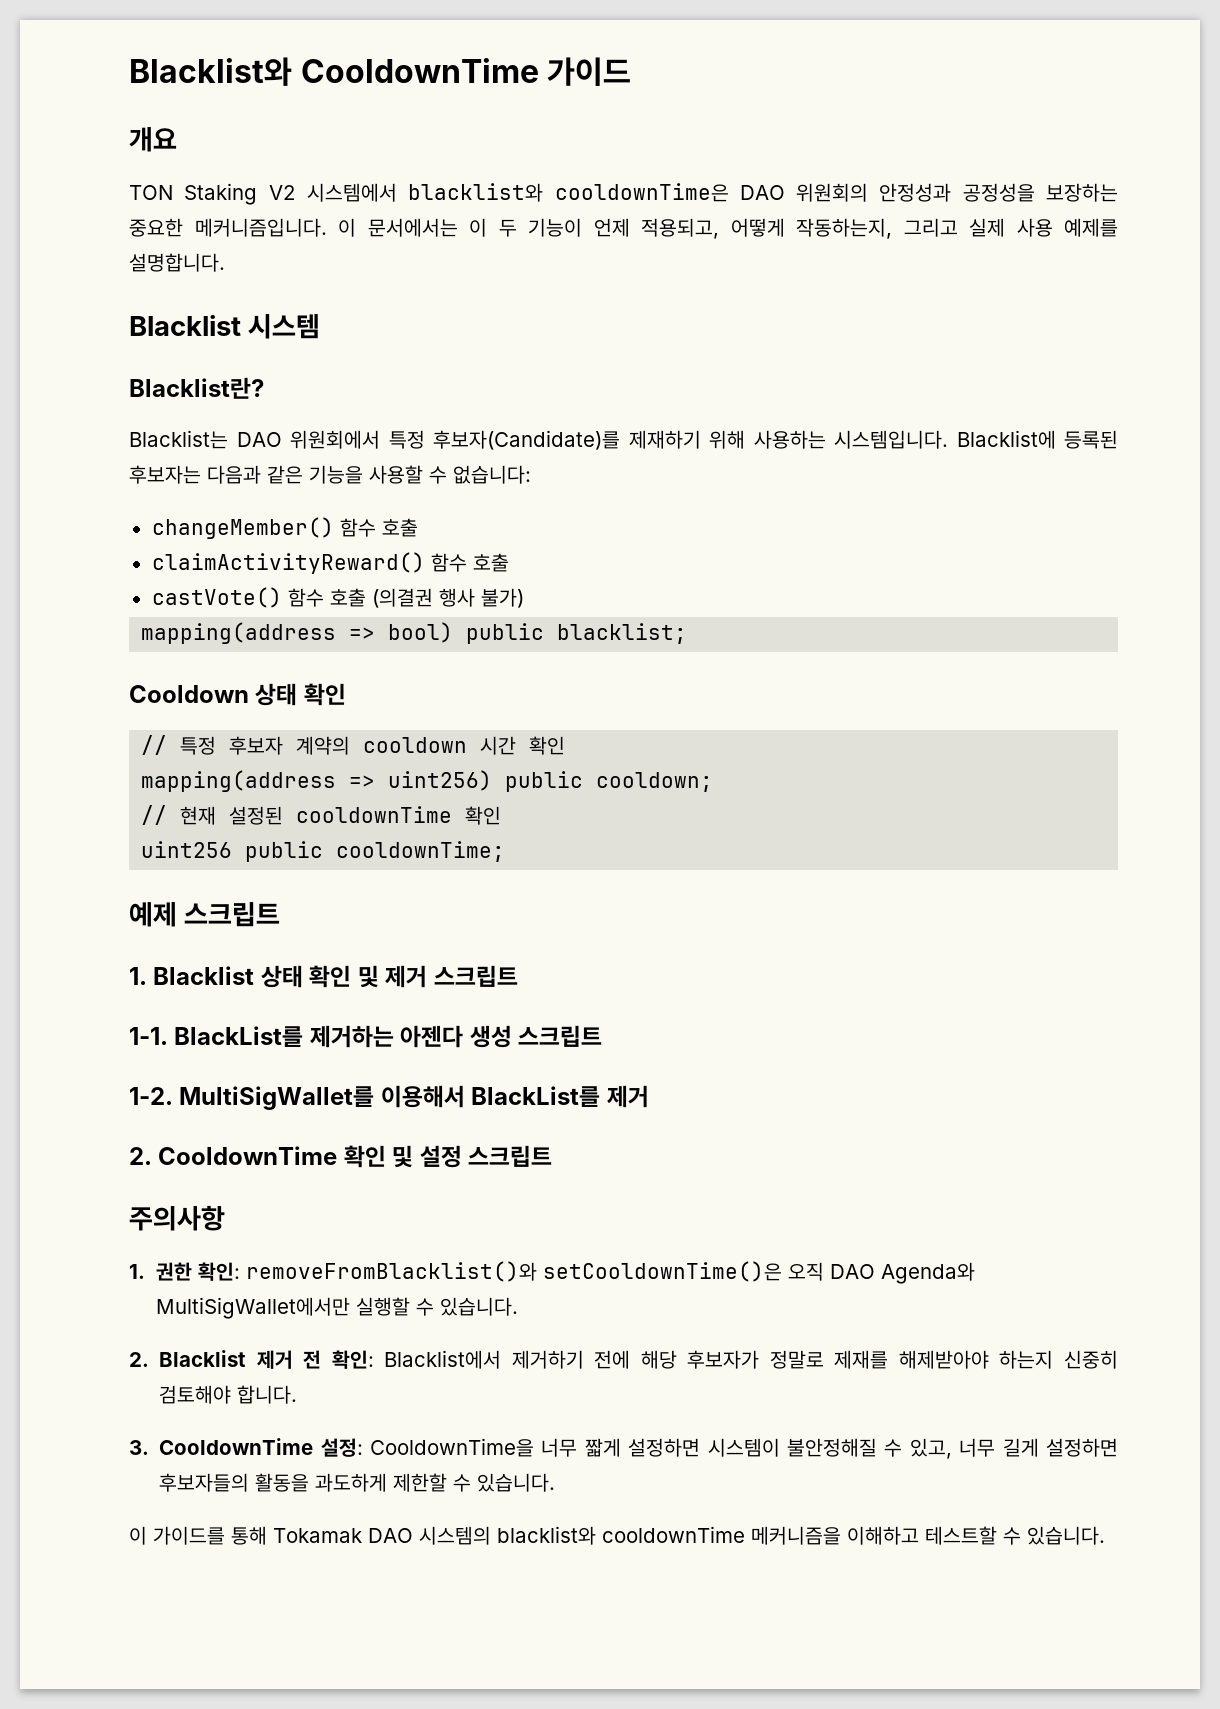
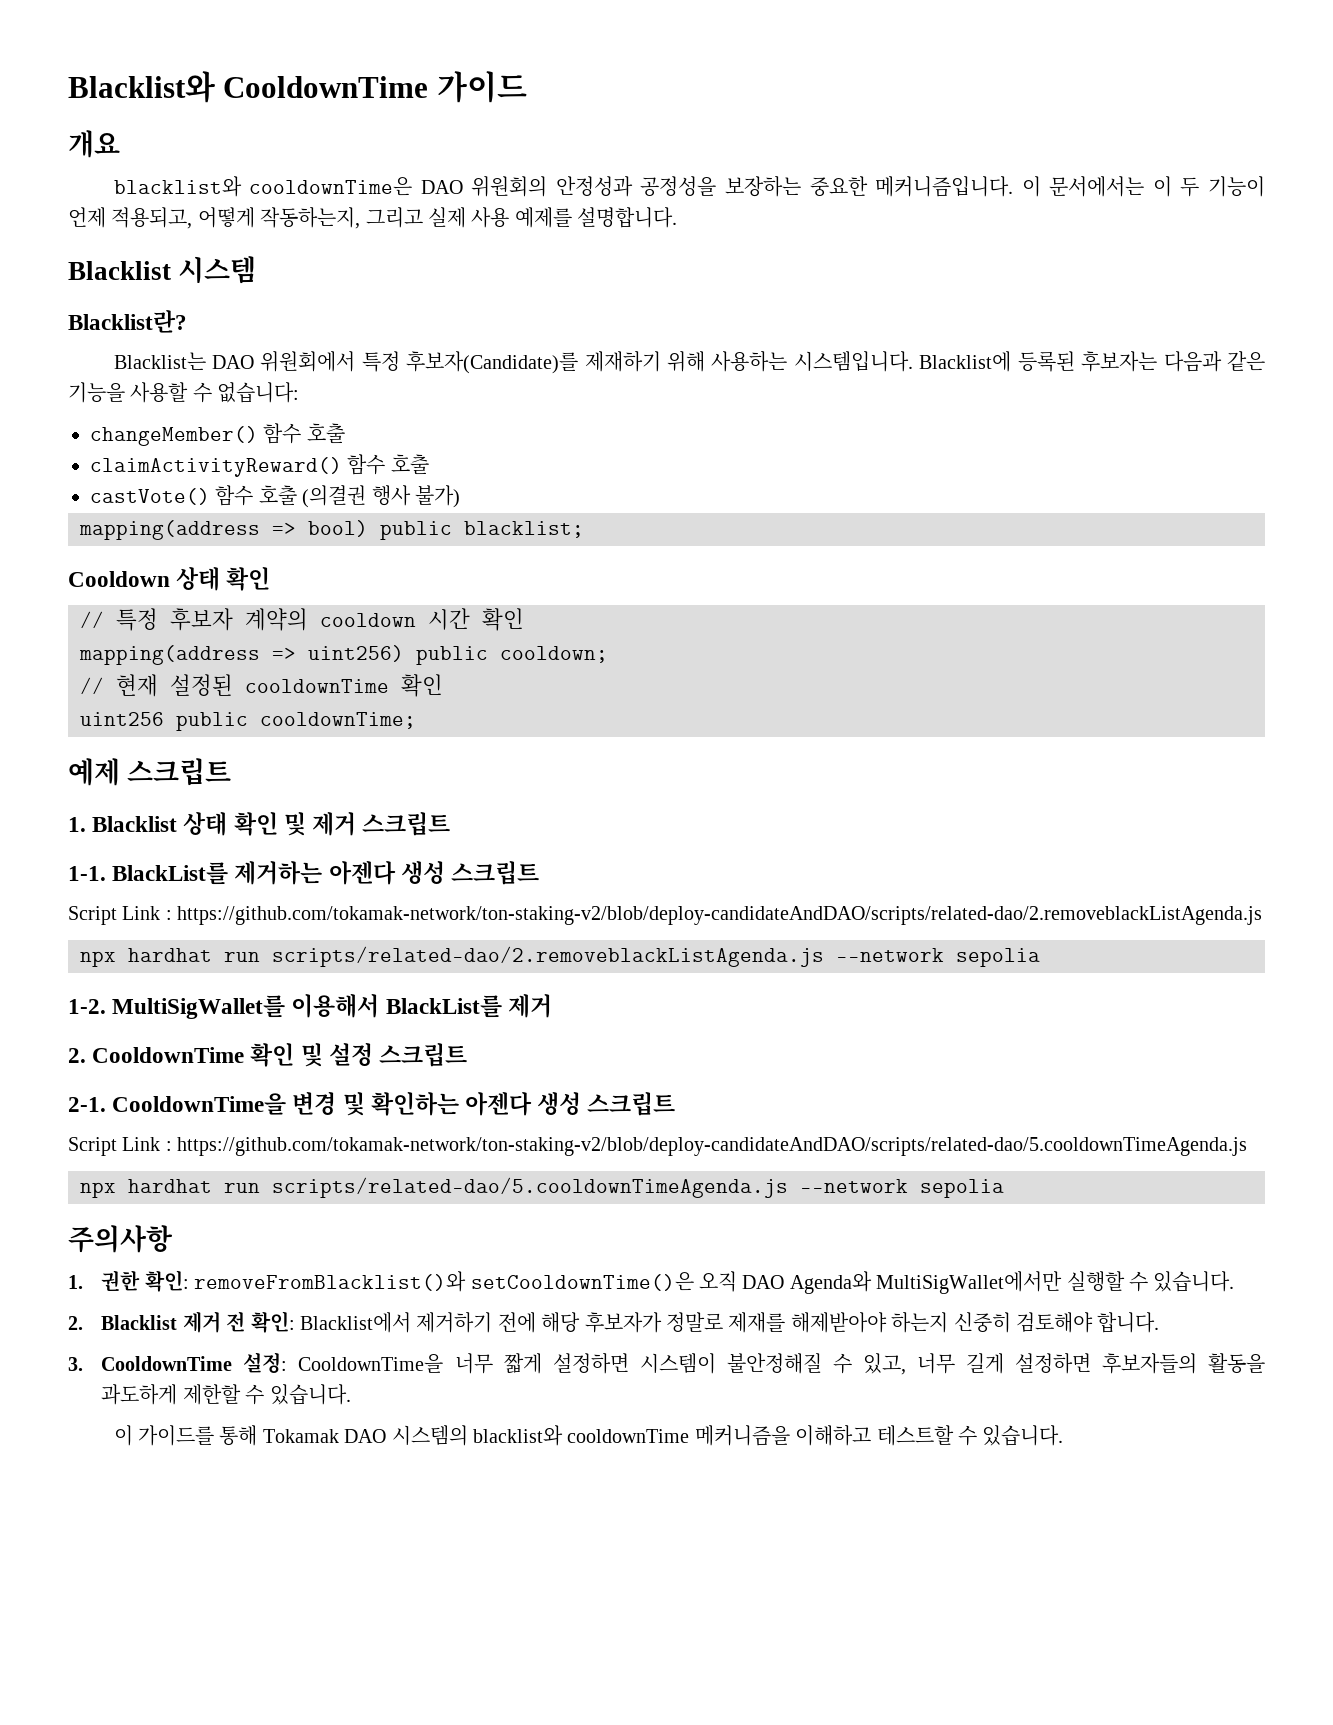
[129,183,397,205] TON Staking V2 시스템에서 -> (120, 144) none
(603, 1036) none -> [68,906,1263,925] [80,946,1040,967] // Script Link : https://github.com/tokamak-network/ton-staking-v2/blob/deploy-candidateAndDAO/scripts/related-dao/2.removeblackListAgenda.js // npx hardhat run scripts/related-dao/2.removeblackListAgenda.js --network sepolia
(553, 1156) none -> [68,1092,676,1116] [68,1137,1248,1156] [80,1177,1004,1198] // 2-1. CooldownTime을 변경 및 확인하는 아젠다 생성 스크립트 // Script Link : https://github.com/tokamak-network/ton-staking-v2/blob/deploy-candidateAndDAO/scripts/related-dao/5.cooldownTimeAgenda.js // npx hardhat run scripts/related-dao/5.cooldownTimeAgenda.js --network sepolia

